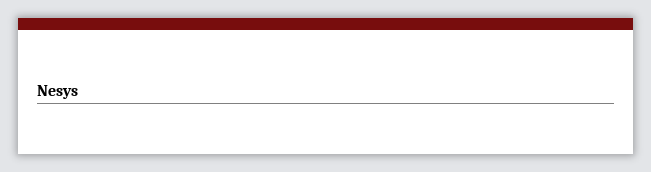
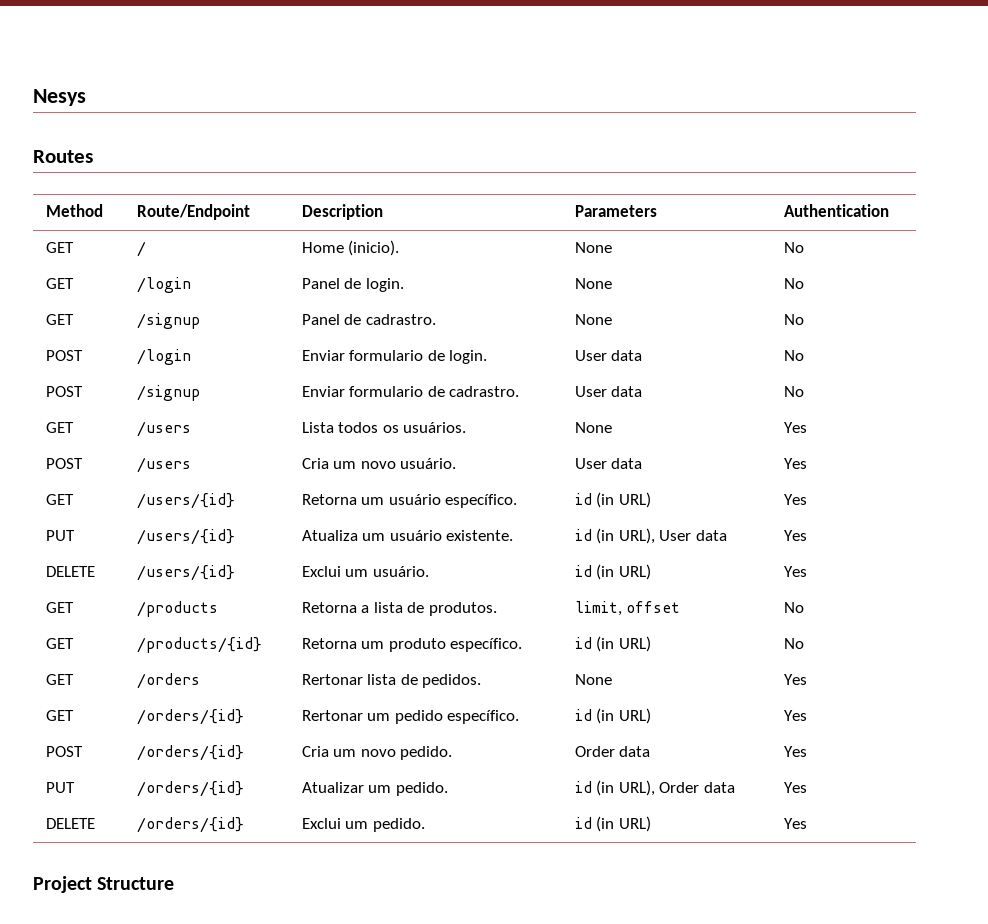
(78, 92) none -> [33,150,93,163] [45,204,103,217] [136,204,250,220] [301,204,383,220] [574,205,657,217] [783,204,889,217] [45,242,74,253] [136,241,146,257] [301,240,400,256] [574,242,612,253] [783,242,804,253] [45,278,74,289] [136,277,191,293] [301,278,404,292] [574,278,612,289] [783,278,804,289] [45,314,74,325] [136,313,200,329] [301,314,436,325] [574,314,612,325] [783,314,804,325] [45,350,83,361] [136,349,191,365] [301,350,488,364] [574,350,643,361] [783,350,804,361] [45,386,83,397] [136,385,200,401] [301,386,520,397] [574,386,643,397] [783,386,804,397] [45,422,74,433] [136,421,191,437] [301,422,467,433] [574,422,612,433] [783,422,807,433] [45,458,83,469] [136,457,191,473] [301,458,457,469] [574,458,643,469] [783,458,807,469] [45,494,74,505] [136,493,235,509] [301,494,518,508] [574,492,651,508] [783,494,807,505] [45,530,75,541] [136,529,235,545] [301,530,514,541] [574,528,727,544] [783,530,807,541] [45,566,95,577] [136,565,235,581] [301,566,429,577] [574,564,651,580] [783,566,807,577] [45,602,74,613] [136,601,218,617] [301,602,497,616] [574,601,681,616] [783,602,804,613] [45,638,74,649] [136,637,262,653] [301,638,523,652] [574,636,651,652] [783,638,804,649] [45,674,74,685] [136,673,200,689] [301,674,482,688] [574,674,612,685] [783,674,807,685] [45,710,74,721] [136,709,244,725] [301,710,520,724] [574,708,651,724] [783,710,807,721] [45,746,83,757] [136,745,244,761] [301,746,453,760] [574,746,651,757] [783,746,807,757] [45,782,75,793] [136,781,244,797] [301,782,448,796] [574,780,735,796] [783,782,807,793] [45,818,95,829] [136,817,244,833] [301,818,425,832] [574,816,651,832] [783,818,807,829] [33,876,175,893] // Routes // Method | Route/Endpoint | Description | Parameters | Authentication // GET | / | Home (inicio). | None | No // GET | /login | Panel de login. | None | No // GET | /signup | Panel de cadrastro. | None | No // POST | /login | Enviar formulario de login. | User data | No // POST | /signup | Enviar formulario de cadrastro. | User data | No // GET | /users | Lista todos os usuários. | None | Yes // POST | /users | Cria um novo usuário. | User data | Yes // GET | /users/{id} | Retorna um usuário específico. | id (in URL) | Yes // PUT | /users/{id} | Atualiza um usuário existente. | id (in URL), User data | Yes // DELETE | /users/{id} | Exclui um usuário. | id (in URL) | Yes // GET | /products | Retorna a lista de produtos. | limit, offset | No // GET | /products/{id} | Retorna um produto específico. | id (in URL) | No // GET | /orders | Rertonar lista de pedidos. | None | Yes // GET | /orders/{id} | Rertonar um pedido específico. | id (in URL) | Yes // POST | /orders/{id} | Cria um novo pedido. | Order data | Yes // PUT | /orders/{id} | Atualizar um pedido. | id (in URL), Order data | Yes // DELETE | /orders/{id} | Exclui um pedido. | id (in URL) | Yes // Project Structure

